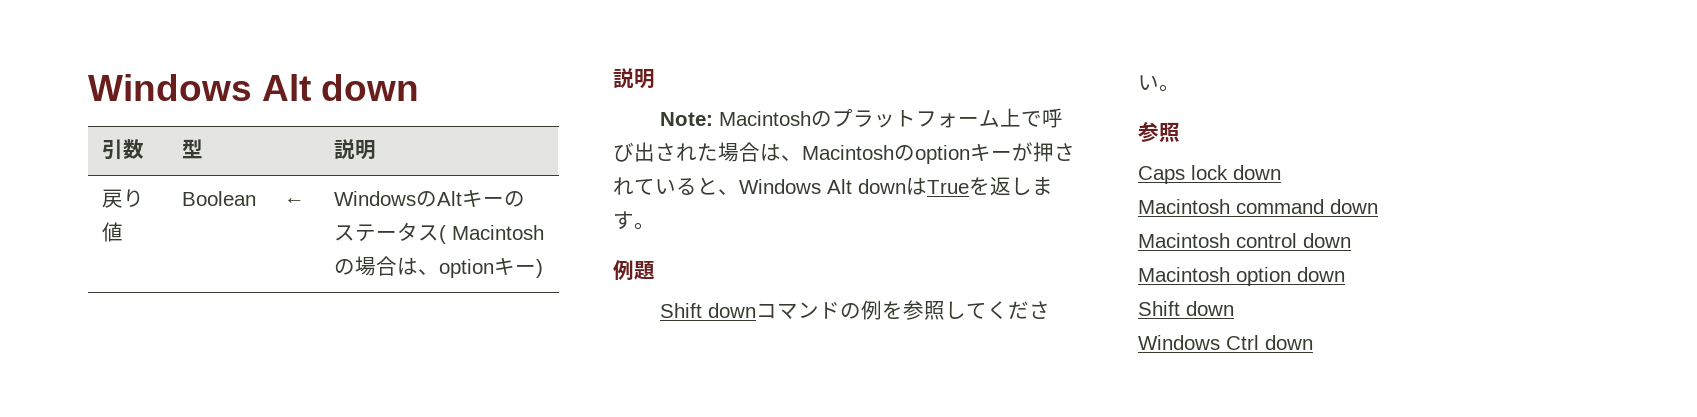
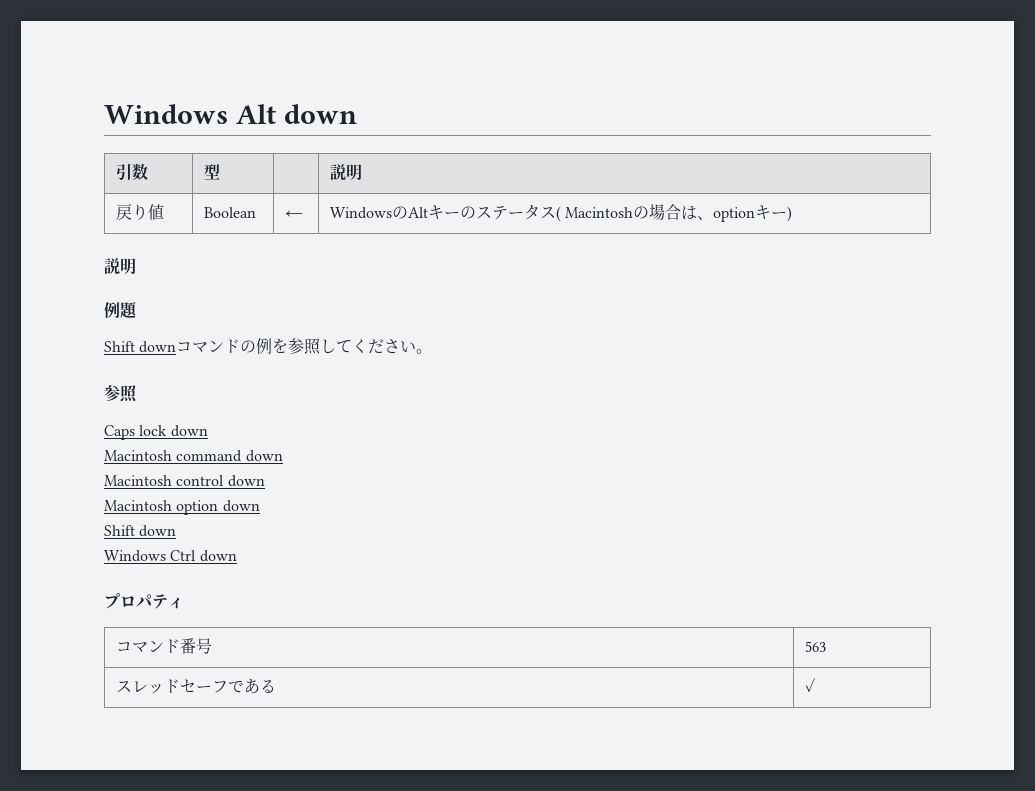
[660,108,1064,128] [613,142,1075,164] [613,176,1053,196] [613,211,655,230] // Note: Macintoshのプラットフォーム上で呼び出された場合は、Macintoshのoptionキーが押されていると、Windows Alt downはTrueを返します。 -> (136, 266) none
(1313, 342) none -> [104,593,184,609] [115,638,212,654] [804,641,826,652] [115,679,276,694] [804,677,815,692] // プロパティ // コマンド番号 | 563 // スレッドセーフである | ✓

